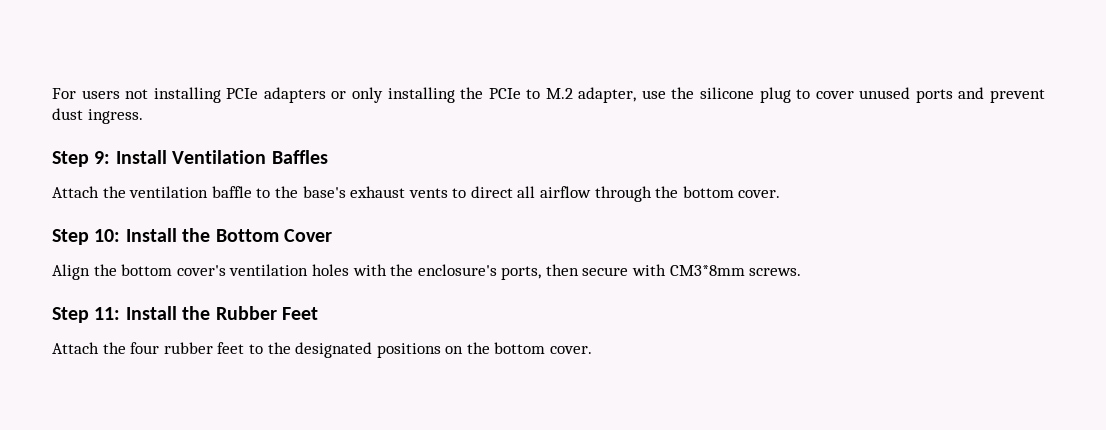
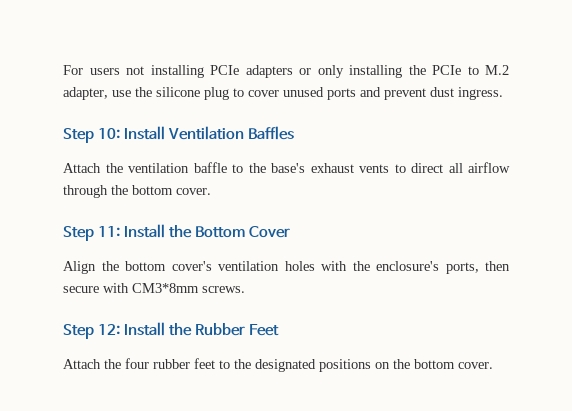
[94,151,111,164] 9: -> [98,128,121,139] 10:
[94,229,121,242] 10: -> [98,226,121,237] 11:
[94,307,121,320] 11: -> [98,324,121,335] 12:

